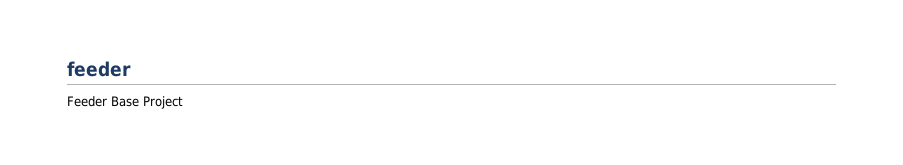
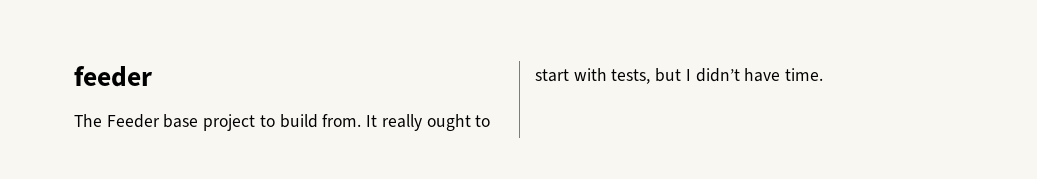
[67,96,183,109] Feeder Base Project -> [74,114,491,131] [535,68,824,84] The Feeder base project to build from. It really ought to start with tests, but I didn’t have time.

